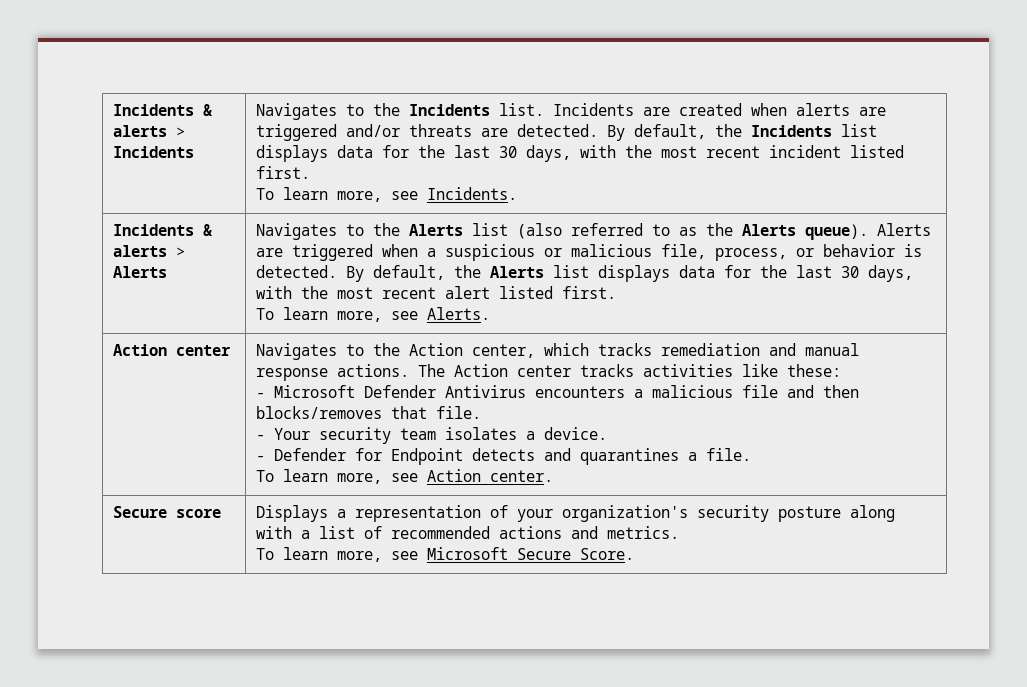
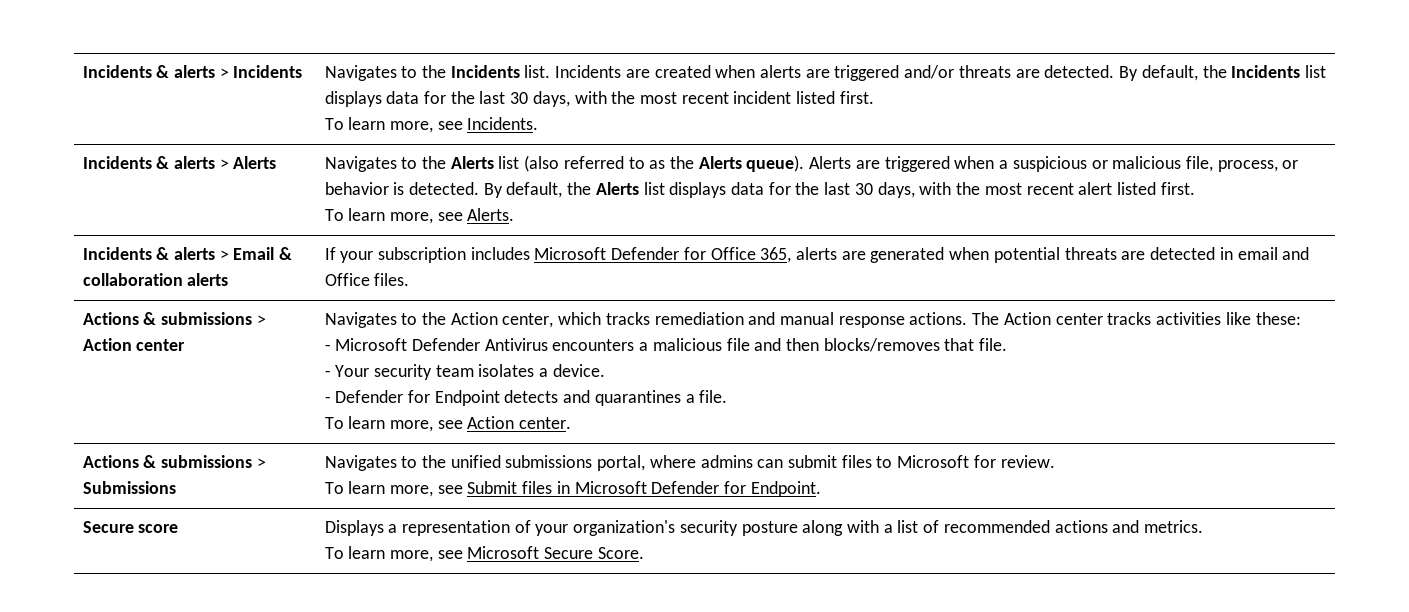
(491, 313) none -> [82,247,293,260] [82,273,229,286] [324,247,1310,263] [324,273,410,286] [82,312,266,325] Incidents & alerts > Email & collaboration alerts | If your subscription includes Microsoft Defender for Office 365, alerts are generated when potential threats are detected in email and Office files. // Actions & submissions >
(554, 476) none -> [82,455,266,468] [82,481,176,494] [324,455,1055,471] [324,481,821,497] // Actions & submissions > Submissions | Navigates to the unified submissions portal, where admins can submit files to Microsoft for review. // To learn more, see Submit files in Microsoft Defender for Endpoint.

